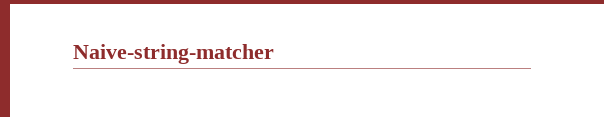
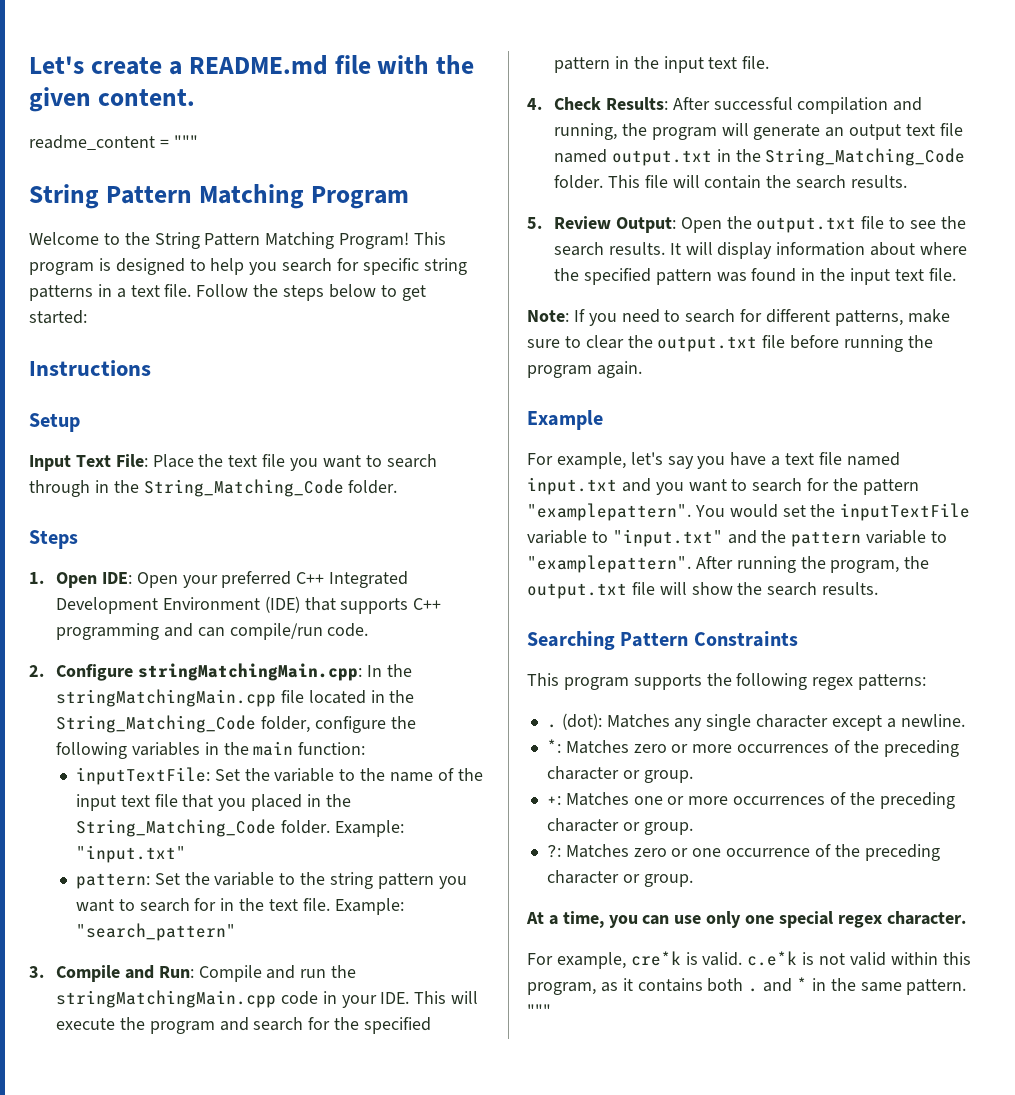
[73,44,274,64] Naive-string-matcher -> [29,55,475,75] [29,87,195,112] [29,135,198,150] [29,184,409,209] [29,232,447,249] [29,258,467,275] [29,284,426,301] [29,310,87,324] [29,360,151,376] [29,413,80,432] [29,454,437,471] [29,479,398,497] [29,530,78,549] [29,571,409,588] [56,596,442,614] [56,623,369,640] [29,663,412,681] [56,689,415,707] [56,715,416,733] [56,741,366,759] [75,767,483,785] [75,794,351,811] [75,819,404,837] [75,845,186,863] [75,872,467,889] [75,898,404,915] [75,923,236,941] [29,965,357,982] [56,990,479,1008] [56,1017,432,1034] [554,56,770,73] [527,97,923,114] [554,123,963,140] [554,148,966,166] [554,175,908,189] [527,216,966,233] [554,242,968,259] [554,268,956,285] [527,309,950,326] [527,335,933,352] [527,361,642,378] [527,410,603,430] [527,452,900,469] [527,477,919,495] [527,503,971,521] [527,529,948,547] [527,555,930,573] [527,582,879,599] [527,631,798,650] [527,673,927,690] [546,713,965,731] [546,739,959,757] [546,766,693,783] [546,792,955,809] [546,818,693,835] [546,844,940,861] [546,870,693,887] [526,911,966,928] [527,951,971,969] [527,977,967,995] [527,1004,551,1017] Let's create a README.md file with the given content. // readme_content = """ // String Pattern Matching Program // Welcome to the String Pattern Matching Program! This program is designed to help you search for specific string patterns in a text file. Follow the steps below to get started: // Instructions // Setup // Input Text File: Place the text file you want to search through in the String_Matching_Code folder. // Steps // 1. Open IDE: Open your preferred C++ Integrated Development Environment (IDE) that supports C++ programming and can compile/run code. // 2. Configure stringMatchingMain.cpp: In the stringMatchingMain.cpp file located in the String_Matching_Code folder, configure the following variables in the main function: // inputTextFile: Set the variable to the name of the input text file that you placed in the String_Matching_Code folder. Example: "input.txt" // pattern: Set the variable to the string pattern you want to search for in the text file. Example: "search_pattern" // 3. Compile and Run: Compile and run the stringMatchingMain.cpp code in your IDE. This will execute the program and search for the specified pattern in the input text file. // 4. Check Results: After successful compilation and running, the program will generate an output text file named output.txt in the String_Matching_Code folder. This file will contain the search results. // 5. Review Output: Open the output.txt file to see the search results. It will display information about where the specified pattern was found in the input text file. // Note: If you need to search for different patterns, make sure to clear the output.txt file before running the program again. // Example // For example, let's say you have a text file named input.txt and you want to search for the pattern "examplepattern". You would set the inputTextFile variable to "input.txt" and the pattern variable to "examplepattern". After running the program, the output.txt file will show the search results. // Searching Pattern Constraints // This program supports the following regex patterns: // . (dot): Matches any single character except a newline. // *: Matches zero or more occurrences of the preceding character or group. // +: Matches one or more occurrences of the preceding character or group. // ?: Matches zero or one occurrence of the preceding character or group. // At a time, you can use only one special regex character. // For example, cre*k is valid. c.e*k is not valid within this program, as it contains both . and * in the same pattern. """

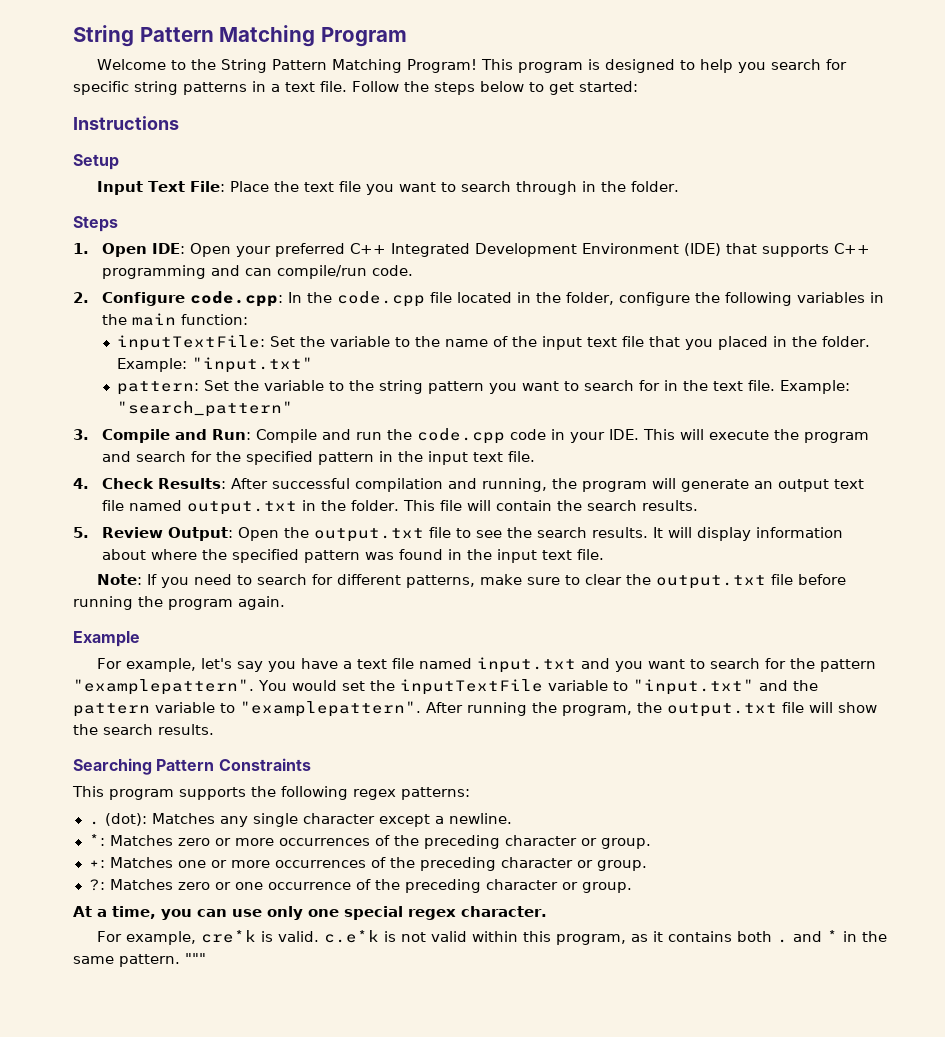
[29,55,475,75] [29,87,195,112] [29,135,198,150] Let's create a README.md file with the given content. // readme_content = """ // -> (73, 36) none
[143,479,344,497] String_Matching_Code -> (626, 186) none
[137,663,362,681] stringMatchingMain.cpp: -> [189,291,283,307] code.cpp:
[56,689,277,707] stringMatchingMain.cpp -> [336,291,425,307] code.cpp
[56,715,257,733] String_Matching_Code -> (561, 297) none
[75,819,276,837] String_Matching_Code -> (818, 341) none
[56,990,277,1008] stringMatchingMain.cpp -> [416,428,505,444] code.cpp
[765,148,966,166] String_Matching_Code -> (346, 505) none

